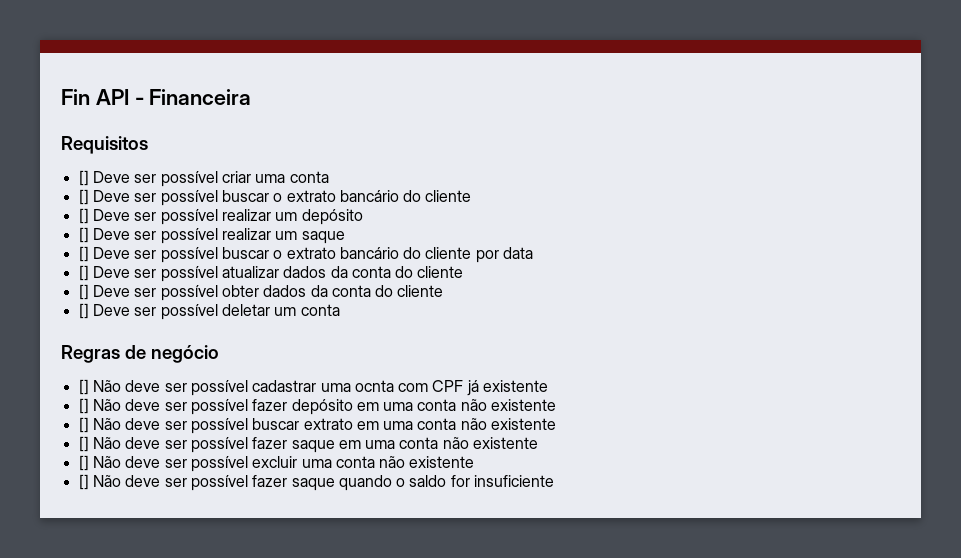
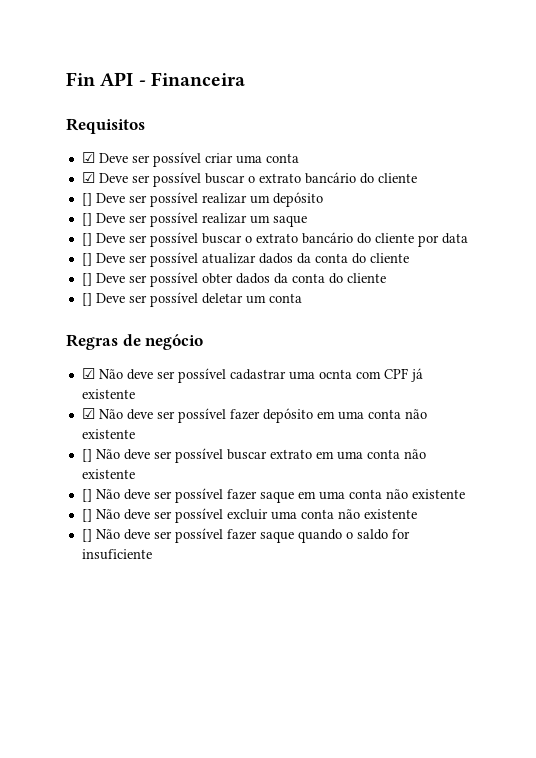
[78,170,89,186] [] -> [81,152,95,163] ☑
[78,189,89,205] [] -> [81,172,95,183] ☑
[78,379,89,395] [] -> [81,368,95,379] ☑
[78,398,89,414] [] -> [81,408,95,419] ☑

